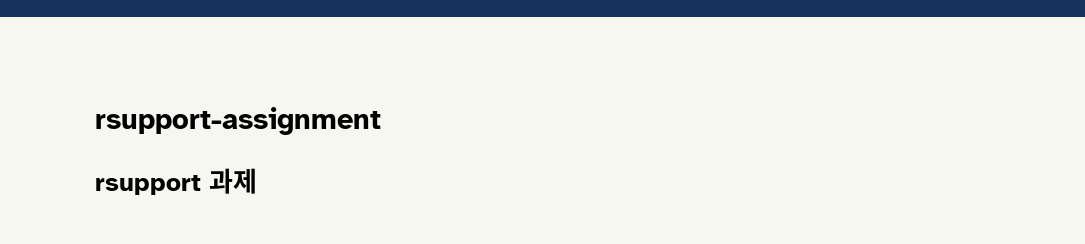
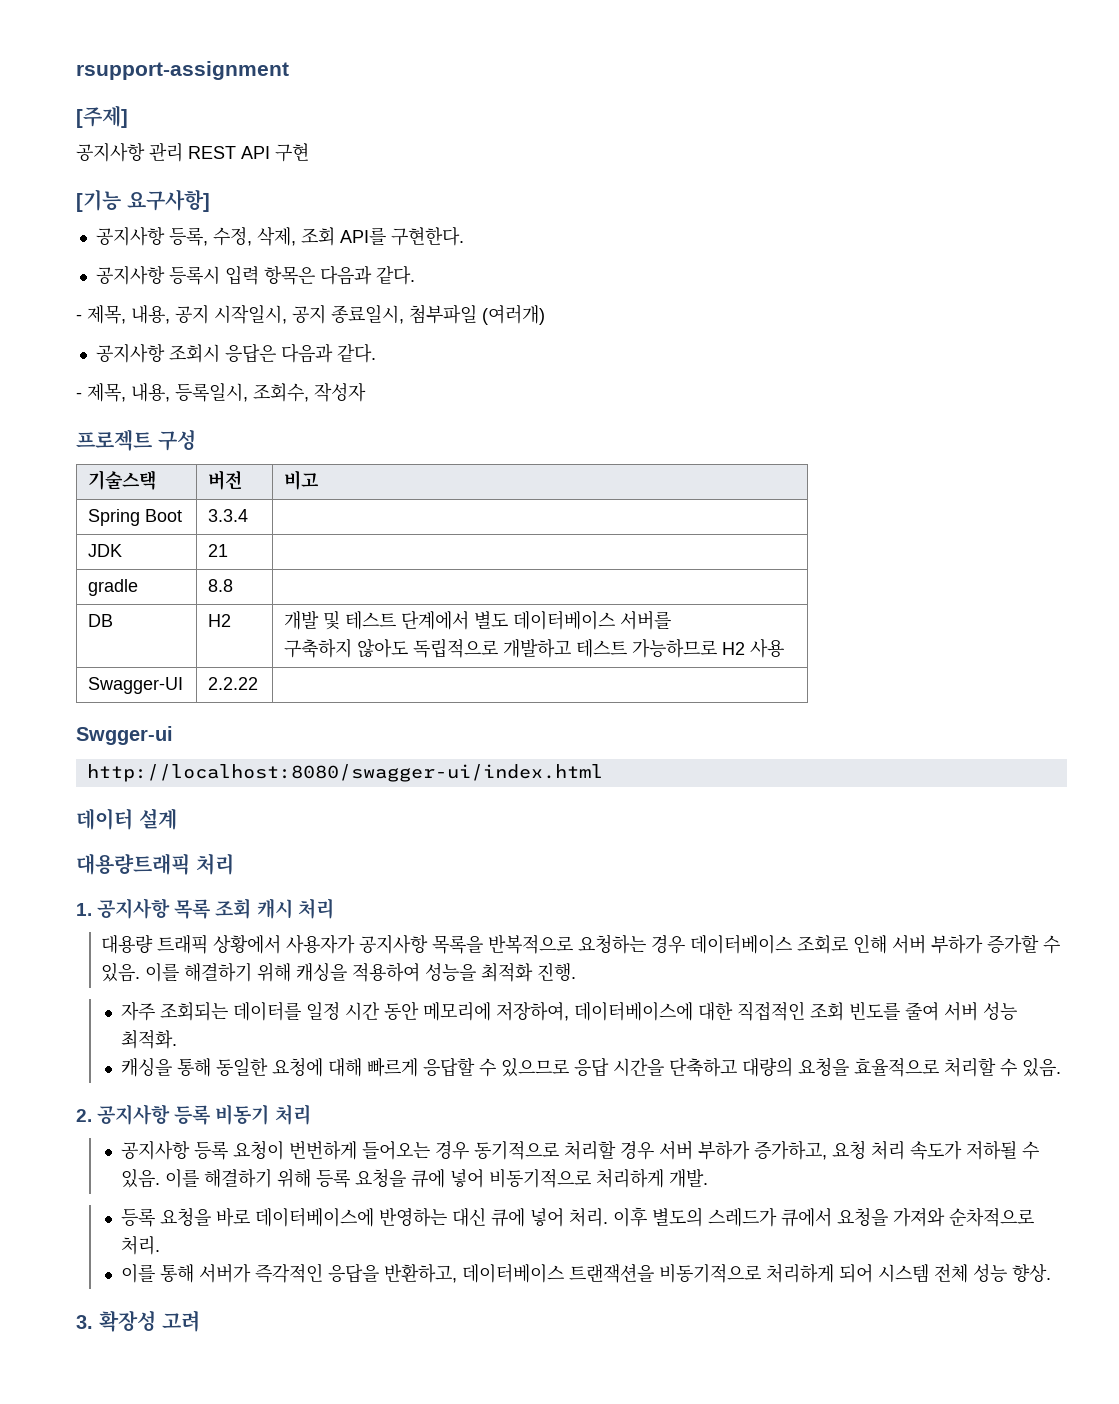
[95,168,257,195] rsupport 과제 -> [76,105,128,128] [76,142,309,162] [76,189,210,212] [95,226,464,246] [95,265,415,285] [76,304,545,325] [95,343,376,363] [76,382,366,402] [76,429,196,451] [88,470,157,490] [208,470,243,490] [284,470,320,490] [88,509,183,526] [208,509,249,522] [88,544,123,557] [208,544,229,557] [88,579,139,596] [208,579,234,592] [88,614,114,627] [208,614,232,627] [284,610,672,630] [284,638,785,658] [88,677,184,694] [208,677,259,690] [76,726,173,745] [86,764,603,782] [76,808,177,830] [76,853,234,875] [76,898,334,919] [101,934,1061,954] [101,962,577,982] [121,1001,1018,1021] [121,1030,178,1049] [121,1057,1062,1077] [76,1104,311,1125] [121,1140,1040,1160] [121,1168,709,1188] [121,1207,1035,1227] [121,1235,161,1255] [121,1263,1052,1283] [76,1310,200,1332] [주제] // 공지사항 관리 REST API 구현 // [기능 요구사항] // 공지사항 등록, 수정, 삭제, 조회 API를 구현한다. // 공지사항 등록시 입력 항목은 다음과 같다. // - 제목, 내용, 공지 시작일시, 공지 종료일시, 첨부파일 (여러개) // 공지사항 조회시 응답은 다음과 같다. // - 제목, 내용, 등록일시, 조회수, 작성자 // 프로젝트 구성 // 기술스택 | 버전 | 비고 // Spring Boot | 3.3.4 | // JDK | 21 | // gradle | 8.8 | // DB | H2 | 개발 및 테스트 단계에서 별도 데이터베이스 서버를 // 구축하지 않아도 독립적으로 개발하고 테스트 가능하므로 H2 사용 // Swagger-UI | 2.2.22 | // Swgger-ui // http://localhost:8080/swagger-ui/index.html // 데이터 설계 // 대용량트래픽 처리 // 1. 공지사항 목록 조회 캐시 처리 // 대용량 트래픽 상황에서 사용자가 공지사항 목록을 반복적으로 요청하는 경우 데이터베이스 조회로 인해 서버 부하가 증가할 수 있음. 이를 해결하기 위해 캐싱을 적용하여 성능을 최적화 진행. // 자주 조회되는 데이터를 일정 시간 동안 메모리에 저장하여, 데이터베이스에 대한 직접적인 조회 빈도를 줄여 서버 성능 최적화. // 캐싱을 통해 동일한 요청에 대해 빠르게 응답할 수 있으므로 응답 시간을 단축하고 대량의 요청을 효율적으로 처리할 수 있음. // 2. 공지사항 등록 비동기 처리 // 공지사항 등록 요청이 번번하게 들어오는 경우 동기적으로 처리할 경우 서버 부하가 증가하고, 요청 처리 속도가 저하될 수 있음. 이를 해결하기 위해 등록 요청을 큐에 넣어 비동기적으로 처리하게 개발. // 등록 요청을 바로 데이터베이스에 반영하는 대신 큐에 넣어 처리. 이후 별도의 스레드가 큐에서 요청을 가져와 순차적으로 처리. // 이를 통해 서버가 즉각적인 응답을 반환하고, 데이터베이스 트랜잭션을 비동기적으로 처리하게 되어 시스템 전체 성능 향상. // 3. 확장성 고려

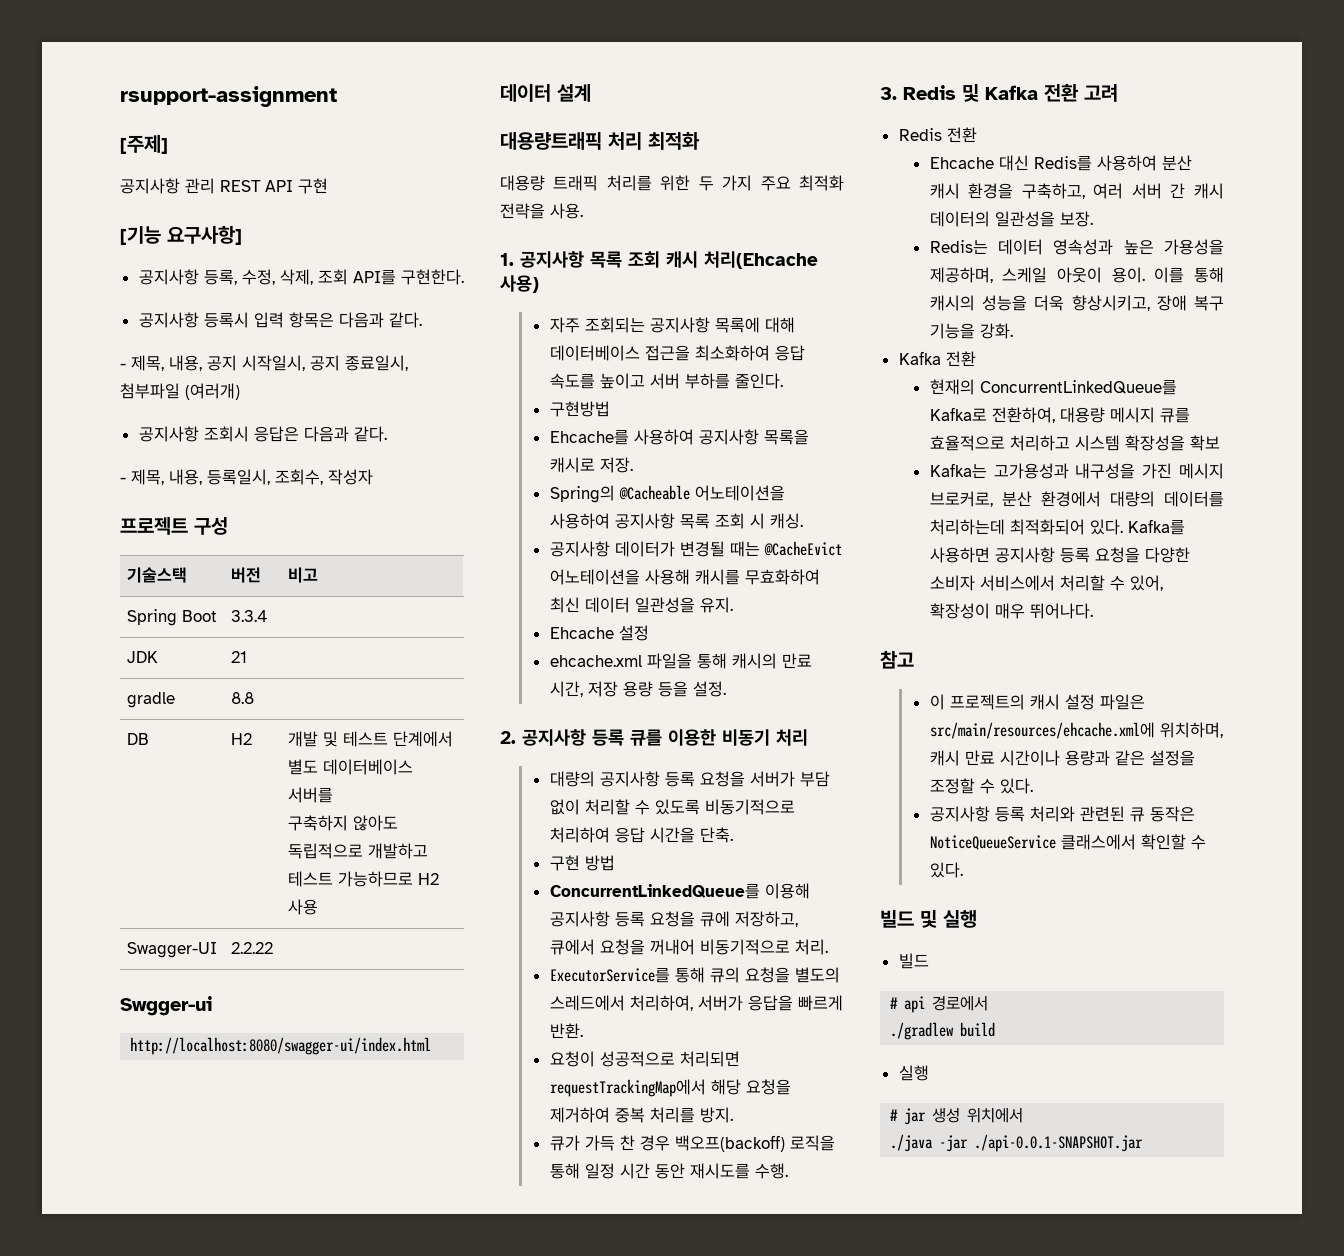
(234, 864) none -> [648,132,700,150] [500,175,844,191] [500,203,583,219] 최적화 // 대용량 트래픽 처리를 위한 두 가지 주요 최적화 전략을 사용.
[297,898,334,919] [101,934,1061,954] [101,962,577,982] [121,1001,1018,1021] [121,1030,178,1049] [121,1057,1062,1077] 처리 // 대용량 트래픽 상황에서 사용자가 공지사항 목록을 반복적으로 요청하는 경우 데이터베이스 조회로 인해 서버 부하가 증가할 수 있음. 이를 해결하기 위해 캐싱을 적용하여 성능을 최적화 진행. // 자주 조회되는 데이터를 일정 시간 동안 메모리에 저장하여, 데이터베이스에 대한 직접적인 조회 빈도를 줄여 서버 성능 최적화. // 캐싱을 통해 동일한 요청에 대해 빠르게 응답할 수 있으므로 응답 시간을 단축하고 대량의 요청을 효율적으로 처리할 수 있음. -> [704,251,818,269] [500,275,539,293] [549,317,795,333] [549,345,805,361] [549,373,783,389] [549,401,610,417] [549,429,809,445] [549,457,633,473] [549,485,785,503] [549,513,803,529] [549,541,842,557] [549,569,820,585] [549,597,733,613] [549,625,649,641] [549,653,812,669] [549,681,726,697] 처리(Ehcache 사용) // 자주 조회되는 공지사항 목록에 대해 데이터베이스 접근을 최소화하여 응답 속도를 높이고 서버 부하를 줄인다. // 구현방법 // Ehcache를 사용하여 공지사항 목록을 캐시로 저장. // Spring의 @Cacheable 어노테이션을 사용하여 공지사항 목록 조회 시 캐싱. // 공지사항 데이터가 변경될 때는 @CacheEvict 어노테이션을 사용해 캐시를 무효화하여 최신 데이터 일관성을 유지. // Ehcache 설정 // ehcache.xml 파일을 통해 캐시의 만료 시간, 저장 용량 등을 설정.
(212, 1115) none -> [630,729,716,746] 큐를 이용한
[121,1140,1040,1160] [121,1168,709,1188] [121,1207,1035,1227] [121,1235,161,1255] [121,1263,1052,1283] [76,1310,200,1332] 공지사항 등록 요청이 번번하게 들어오는 경우 동기적으로 처리할 경우 서버 부하가 증가하고, 요청 처리 속도가 저하될 수 있음. 이를 해결하기 위해 등록 요청을 큐에 넣어 비동기적으로 처리하게 개발. // 등록 요청을 바로 데이터베이스에 반영하는 대신 큐에 넣어 처리. 이후 별도의 스레드가 큐에서 요청을 가져와 순차적으로 처리. // 이를 통해 서버가 즉각적인 응답을 반환하고, 데이터베이스 트랜잭션을 비동기적으로 처리하게 되어 시스템 전체 성능 향상. // 3. 확장성 고려 -> [549,771,830,787] [549,799,795,815] [549,827,733,843] [549,855,615,871] [549,883,810,899] [549,911,798,927] [549,939,828,955] [549,967,840,983] [549,995,843,1011] [549,1023,583,1039] [549,1051,740,1067] [549,1079,791,1097] [549,1107,733,1123] [549,1135,835,1152] [549,1163,788,1179] [880,83,1118,102] [898,127,977,143] [929,155,1192,171] [929,183,1224,199] [929,211,1093,227] [929,239,1224,255] [929,267,1224,283] [929,295,1224,311] [929,323,1013,339] [898,351,976,367] [929,379,1177,395] [929,407,1190,423] [929,435,1220,451] [929,463,1224,479] [929,491,1224,507] [929,519,1185,535] [929,547,1190,563] [929,575,1163,591] [929,603,1093,619] [880,650,914,669] [929,694,1145,710] [929,722,1223,739] [929,750,1195,766] [929,778,1033,794] [929,806,1195,822] [929,834,1206,850] [929,862,963,878] [880,910,977,928] [898,953,929,969] [890,995,989,1013] [890,1022,996,1040] [898,1065,929,1081] [890,1107,1024,1125] [890,1134,1144,1152] 대량의 공지사항 등록 요청을 서버가 부담 없이 처리할 수 있도록 비동기적으로 처리하여 응답 시간을 단축. // 구현 방법 // ConcurrentLinkedQueue를 이용해 공지사항 등록 요청을 큐에 저장하고, 큐에서 요청을 꺼내어 비동기적으로 처리. // ExecutorService를 통해 큐의 요청을 별도의 스레드에서 처리하여, 서버가 응답을 빠르게 반환. // 요청이 성공적으로 처리되면 requestTrackingMap에서 해당 요청을 제거하여 중복 처리를 방지. // 큐가 가득 찬 경우 백오프(backoff) 로직을 통해 일정 시간 동안 재시도를 수행. // 3. Redis 및 Kafka 전환 고려 // Redis 전환 // Ehcache 대신 Redis를 사용하여 분산 캐시 환경을 구축하고, 여러 서버 간 캐시 데이터의 일관성을 보장. // Redis는 데이터 영속성과 높은 가용성을 제공하며, 스케일 아웃이 용이. 이를 통해 캐시의 성능을 더욱 향상시키고, 장애 복구 기능을 강화. // Kafka 전환 // 현재의 ConcurrentLinkedQueue를 Kafka로 전환하여, 대용량 메시지 큐를 효율적으로 처리하고 시스템 확장성을 확보 // Kafka는 고가용성과 내구성을 가진 메시지 브로커로, 분산 환경에서 대량의 데이터를 처리하는데 최적화되어 있다. Kafka를 사용하면 공지사항 등록 요청을 다양한 소비자 서비스에서 처리할 수 있어, 확장성이 매우 뛰어나다. // 참고 // 이 프로젝트의 캐시 설정 파일은 src/main/resources/ehcache.xml에 위치하며, 캐시 만료 시간이나 용량과 같은 설정을 조정할 수 있다. // 공지사항 등록 처리와 관련된 큐 동작은 NoticeQueueService 클래스에서 확인할 수 있다. // 빌드 및 실행 // 빌드 // # api 경로에서 // ./gradlew build // 실행 // # jar 생성 위치에서 // ./java -jar ./api-0.0.1-SNAPSHOT.jar

